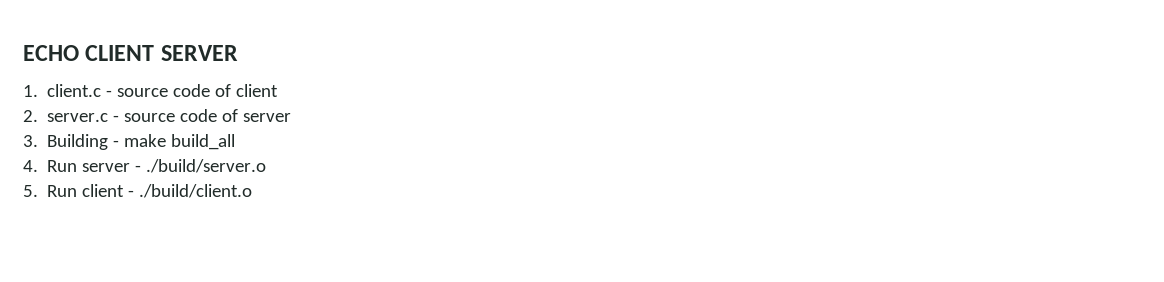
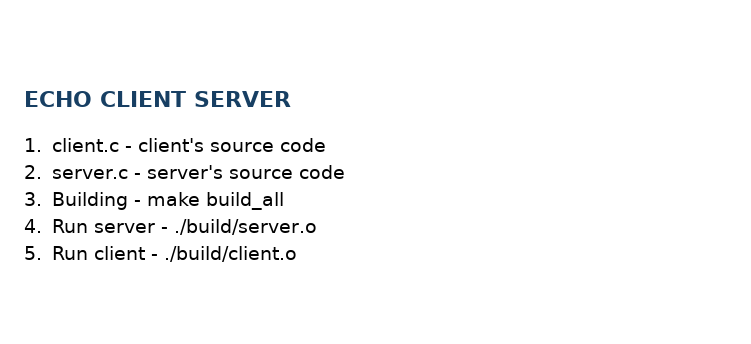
[117,84,279,97] source code of client -> [137,138,326,152] client's source code
[124,109,292,122] source code of server -> [147,165,346,179] server's source code

